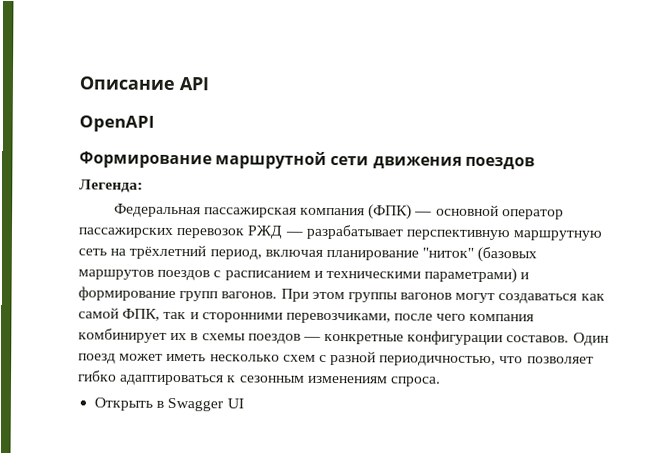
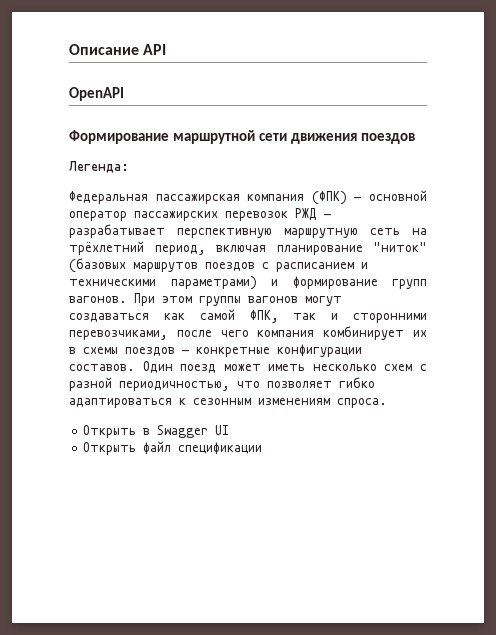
(244, 403) none -> [83,441,263,455] // Открыть файл спецификации

